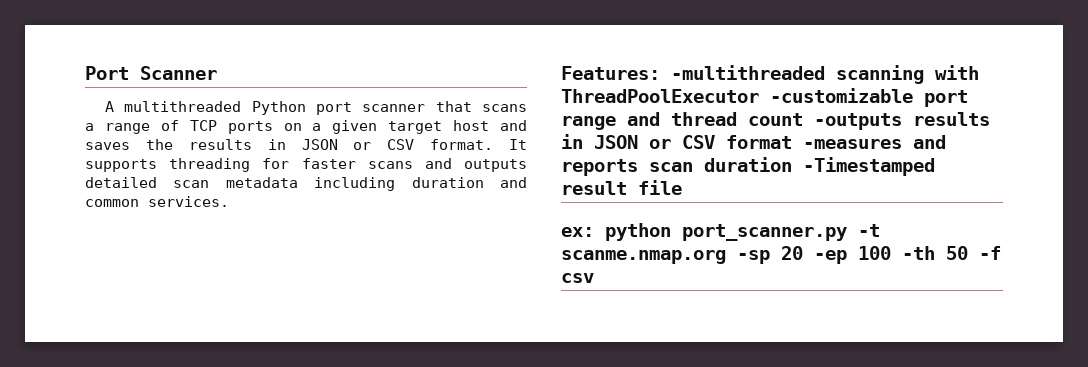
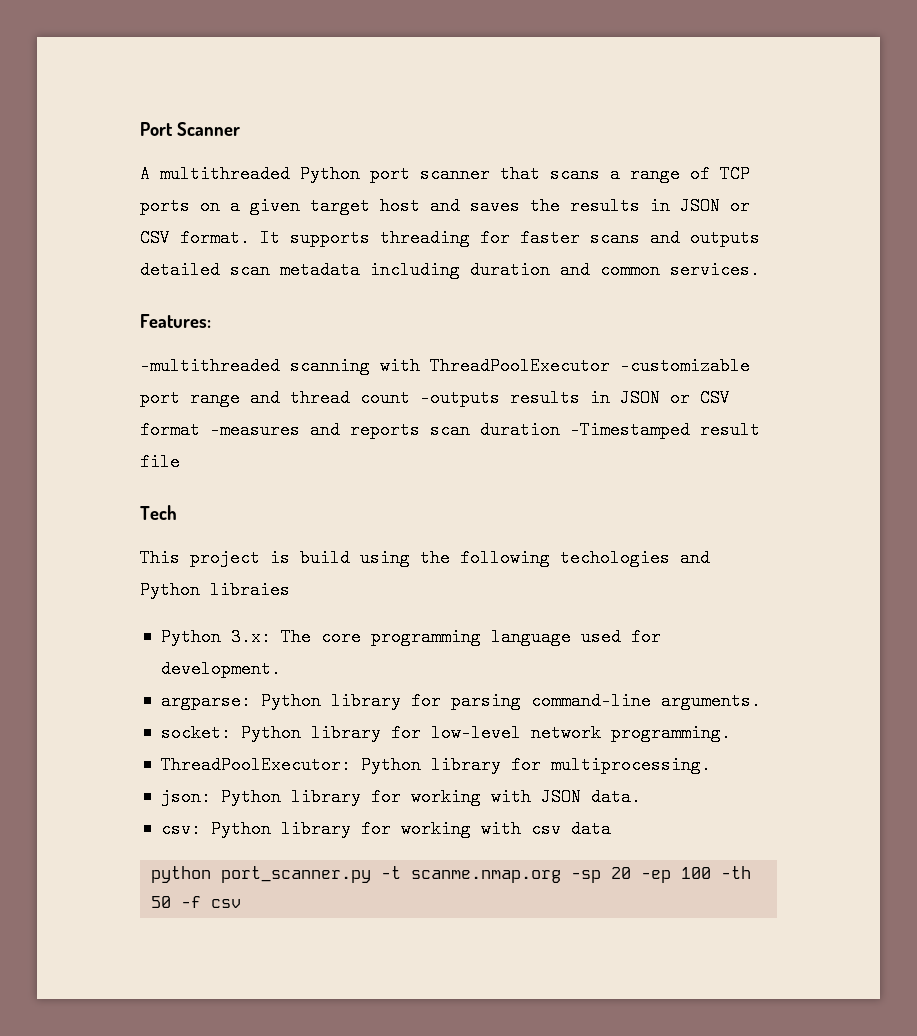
(660, 73) none -> (211, 321) //
[561,227,594,237] ex: -> [140,505,177,520] [140,549,710,567] [140,581,290,599] [160,628,661,646] [160,660,281,678] [160,692,761,710] [160,724,731,742] [160,756,711,774] [160,788,641,806] [160,820,611,838] Tech // This project is build using the following techologies and Python libraies // Python 3.x: The core programming language used for development. // argparse: Python library for parsing command-line arguments. // socket: Python library for low-level network programming. // ThreadPoolExecutor: Python library for multiprocessing. // json: Python library for working with JSON data. // csv: Python library for working with csv data //

